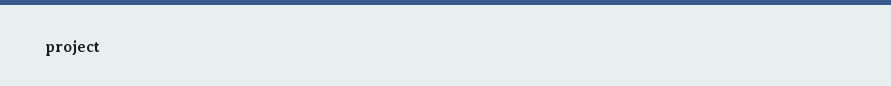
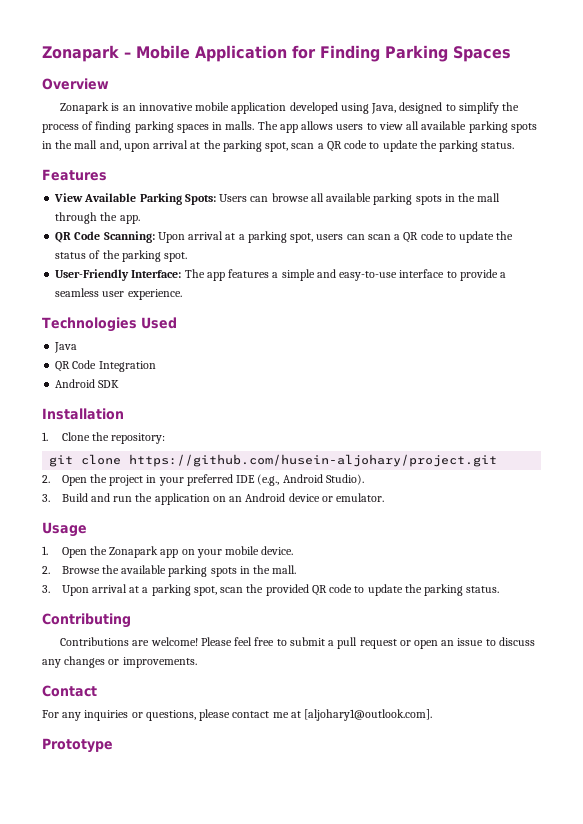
[45,40,100,56] project -> [42,45,511,62] [42,78,109,90] [60,102,520,114] [42,121,537,133] [42,140,515,152] [42,169,107,181] [54,193,501,205] [55,212,140,224] [55,231,514,243] [55,250,188,262] [55,269,507,281] [55,288,182,300] [42,317,177,332] [54,342,78,353] [55,360,156,372] [55,379,120,388] [42,408,124,420] [42,432,166,444] [49,454,498,467] [42,474,364,486] [42,493,385,505] [42,522,87,537] [42,546,294,558] [42,565,297,577] [42,584,500,596] [42,613,131,628] [60,637,535,649] [42,656,197,668] [42,685,97,697] [42,709,433,721] [42,738,113,753] Zonapark – Mobile Application for Finding Parking Spaces // Overview // Zonapark is an innovative mobile application developed using Java, designed to simplify the process of finding parking spaces in malls. The app allows users to view all available parking spots in the mall and, upon arrival at the parking spot, scan a QR code to update the parking status. // Features // View Available Parking Spots: Users can browse all available parking spots in the mall through the app. // QR Code Scanning: Upon arrival at a parking spot, users can scan a QR code to update the status of the parking spot. // User-Friendly Interface: The app features a simple and easy-to-use interface to provide a seamless user experience. // Technologies Used // Java // QR Code Integration // Android SDK // Installation // 1. Clone the repository: // git clone https://github.com/husein-aljohary/project.git // 2. Open the project in your preferred IDE (e.g., Android Studio). // 3. Build and run the application on an Android device or emulator. // Usage // 1. Open the Zonapark app on your mobile device. // 2. Browse the available parking spots in the mall. // 3. Upon arrival at a parking spot, scan the provided QR code to update the parking status. // Contributing // Contributions are welcome! Please feel free to submit a pull request or open an issue to discuss any changes or improvements. // Contact // For any inquiries or questions, please contact me at [aljohary1@outlook.com]. // Prototype

